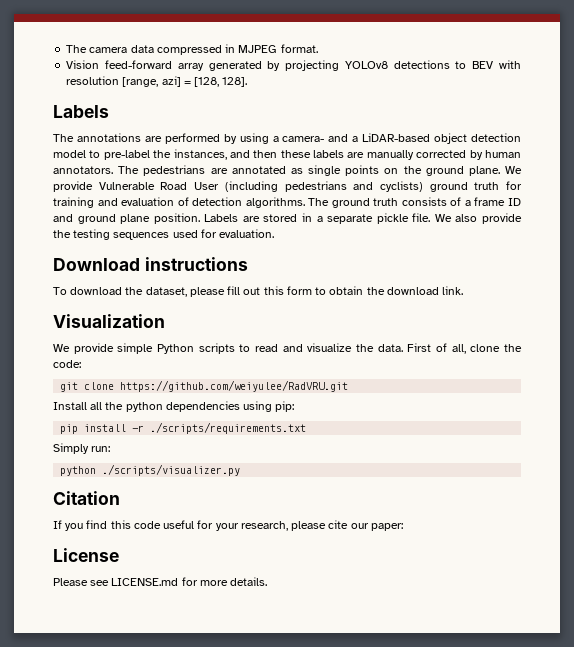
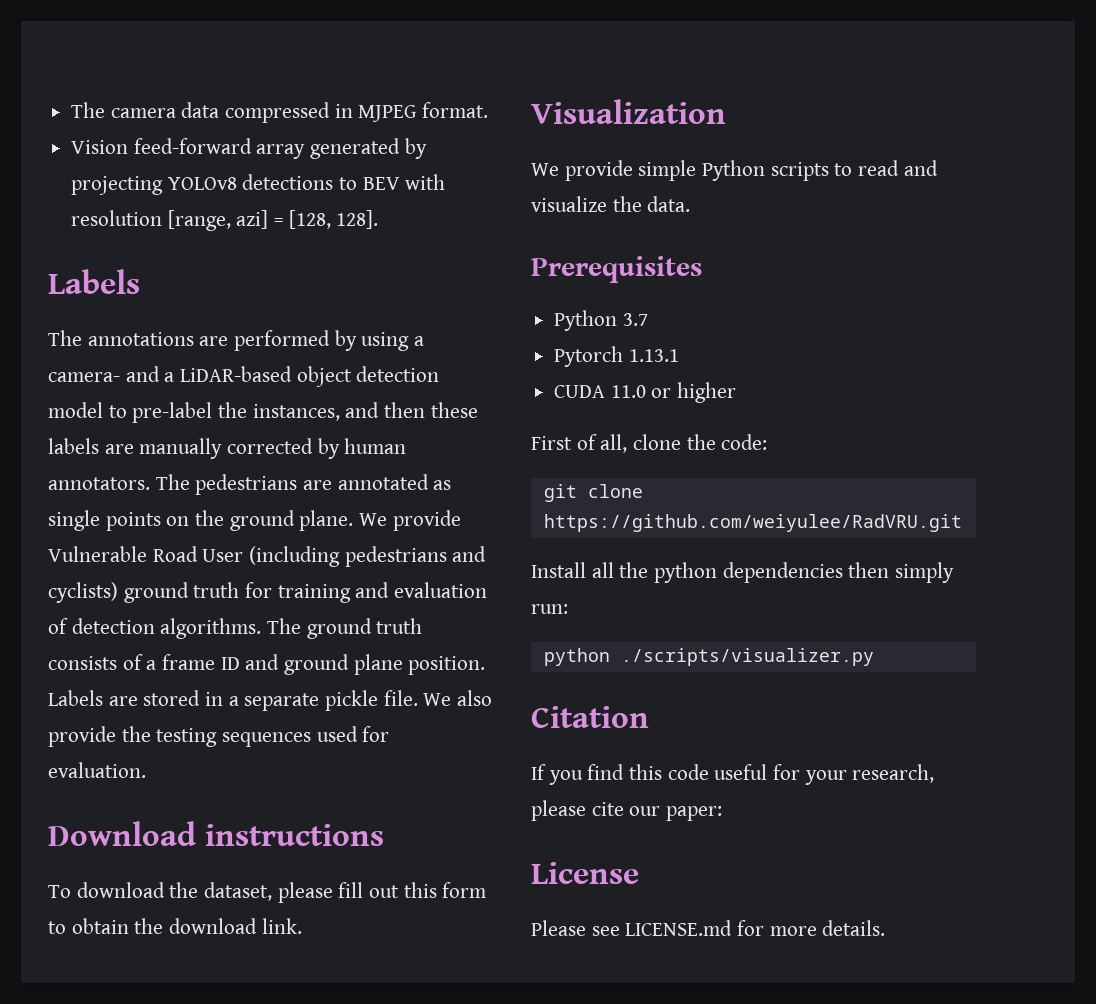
(403, 348) none -> [531,256,702,283] [554,310,648,331] [554,346,679,367] [554,382,737,403] // Prerequisites // Python 3.7 // Pytorch 1.13.1 // CUDA 11.0 or higher //
[243,401,295,412] [60,422,307,434] [53,443,89,454] using pip: // pip install -r ./scripts/requirements.txt // Simply -> [848,562,955,583] then simply

